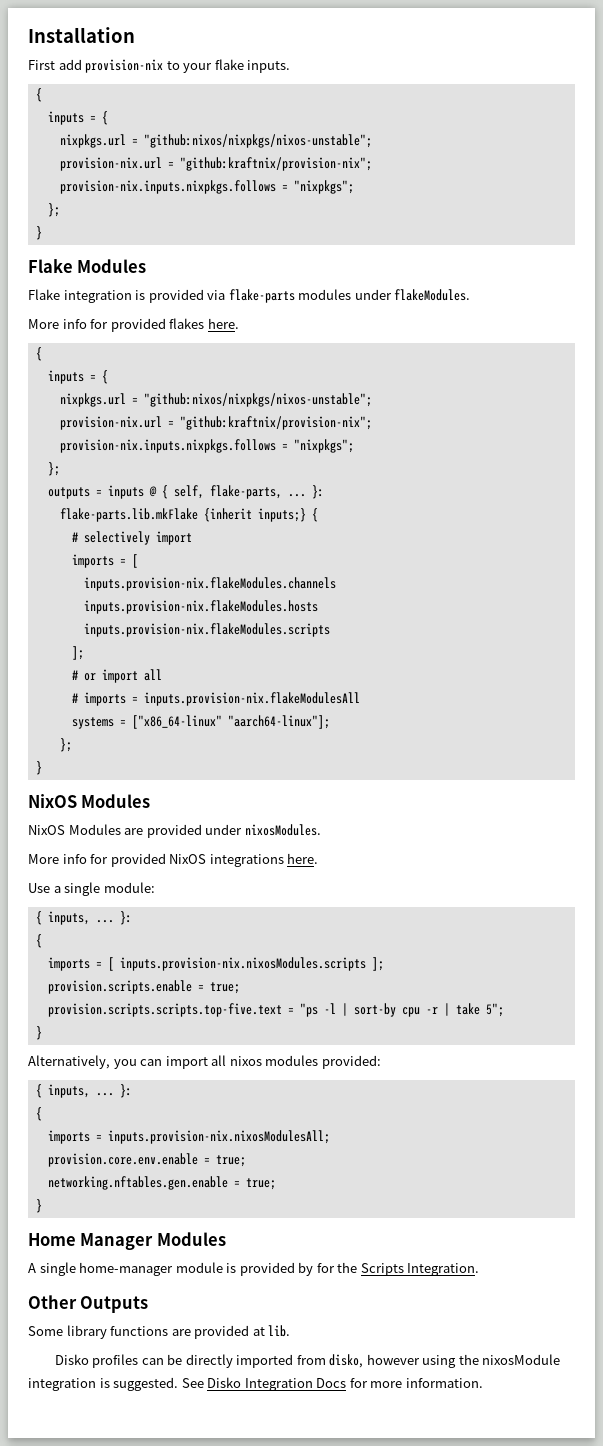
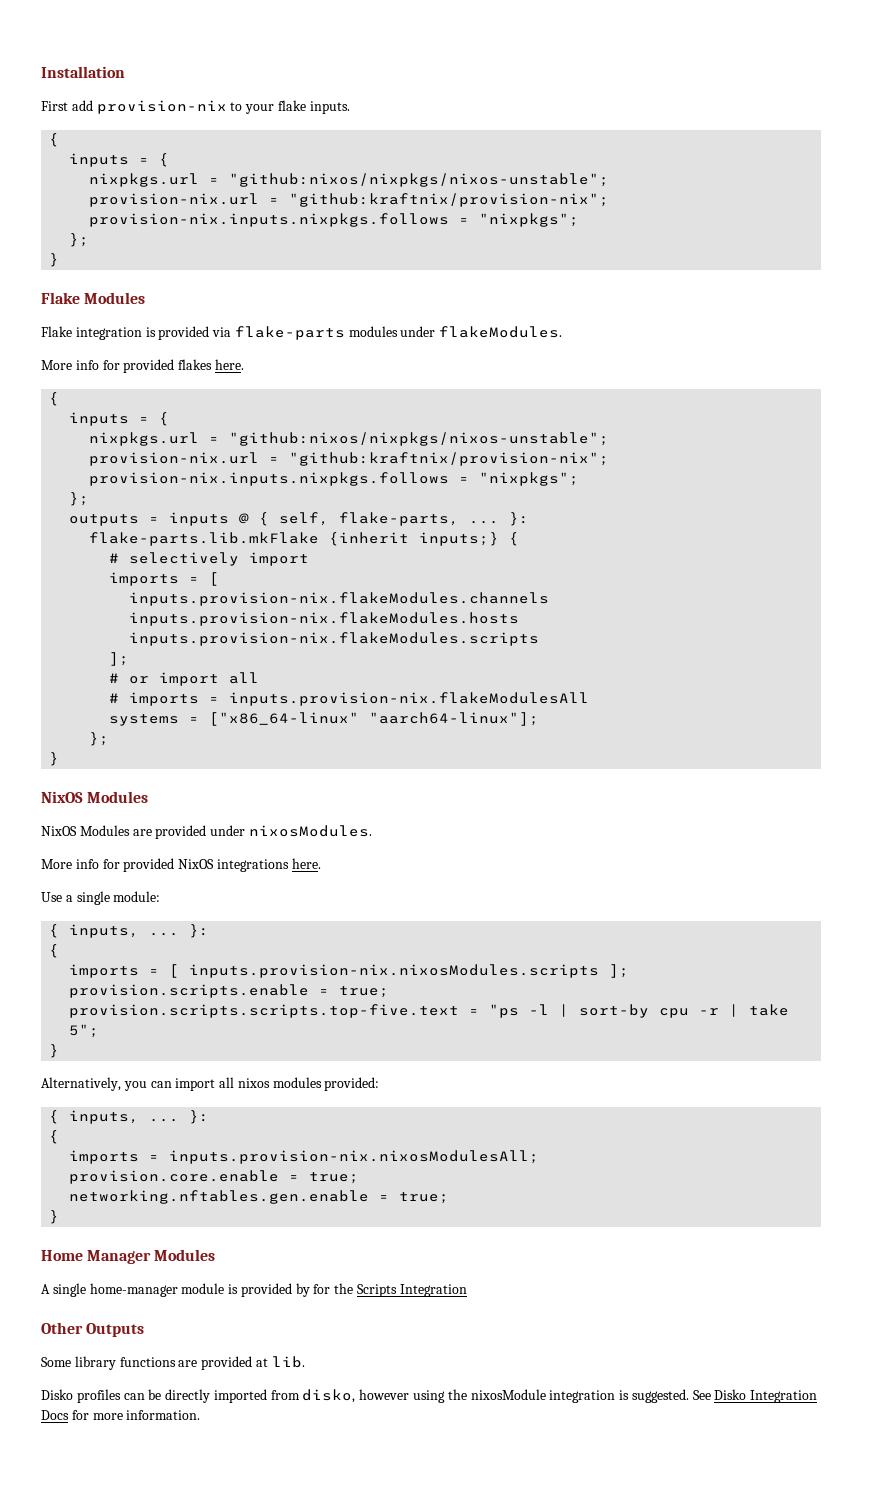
[47,1153,198,1167] provision.core.env.enable -> [69,1170,280,1184] provision.core.enable
[407,1263,480,1276] Integration. -> [399,1284,467,1297] Integration

